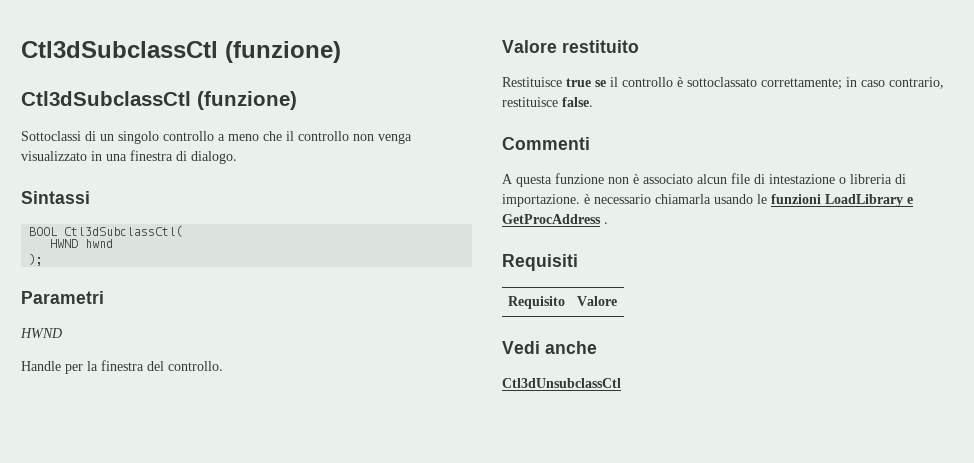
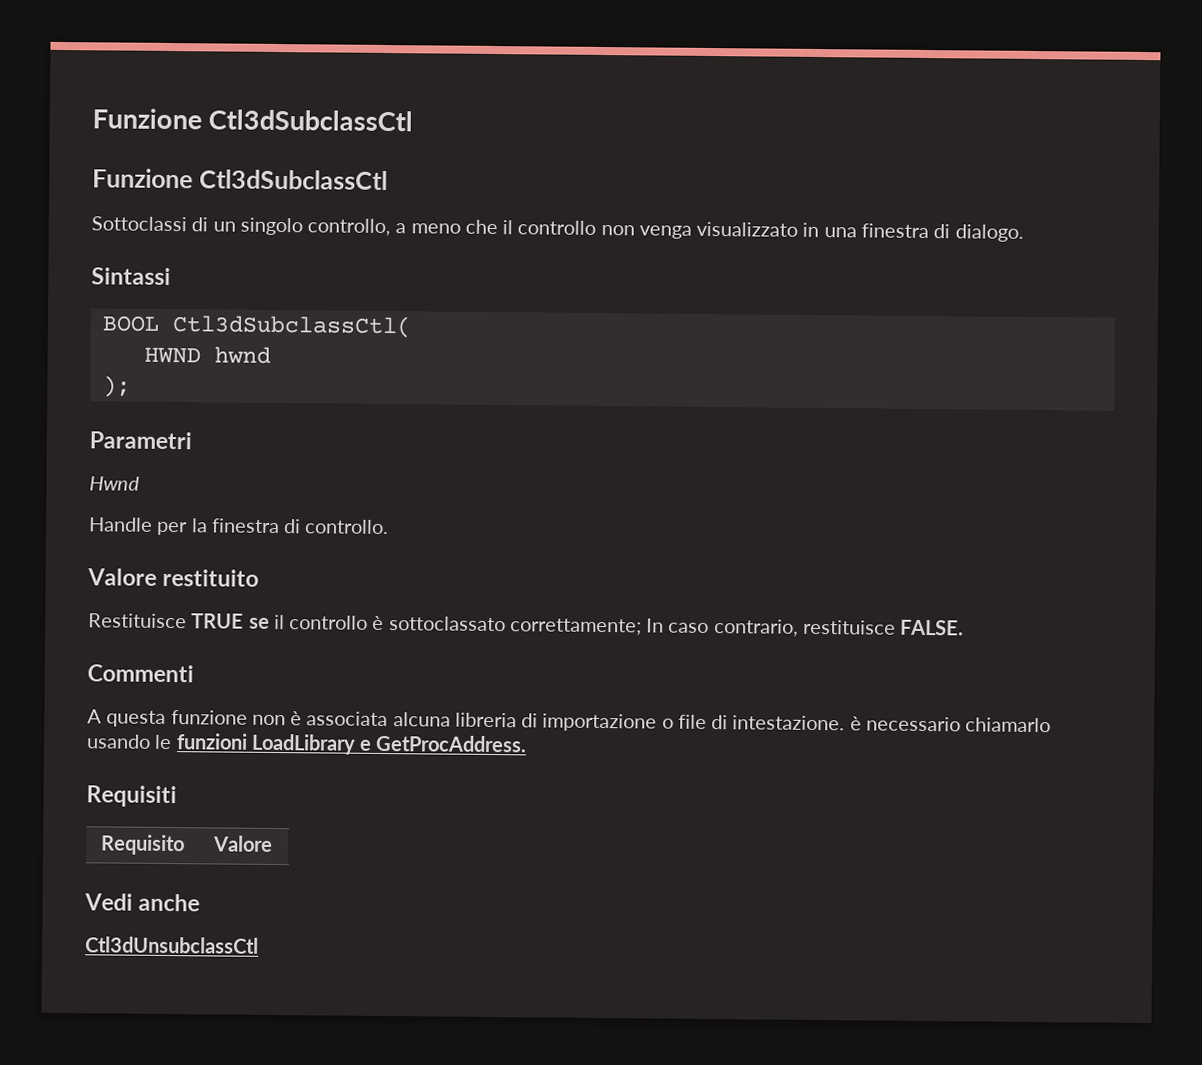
[21,41,341,63] [21,91,297,110] Ctl3dSubclassCtl (funzione) // Ctl3dSubclassCtl (funzione) -> [92,108,414,132] [92,168,388,191] Funzione Ctl3dSubclassCtl // Funzione Ctl3dSubclassCtl
[163,131,214,141] controllo -> [307,218,392,237] controllo,
[20,328,62,338] HWND -> [89,476,140,491] Hwnd
[147,361,164,371] del -> [283,519,302,534] di
[566,78,591,87] true -> [191,613,245,629] TRUE
[846,77,857,87] in -> [646,618,665,633] In
[562,97,593,107] false. -> [900,619,965,636] FALSE.
[643,173,906,184] [502,194,580,207] associato alcun file di intestazione o libreria di importazione. -> [306,711,846,732] associata alcuna libreria di importazione o file di intestazione.
[655,194,711,204] chiamarla -> [965,717,1052,733] chiamarlo
[502,214,608,224] GetProcAddress . -> [375,734,528,753] GetProcAddress.

